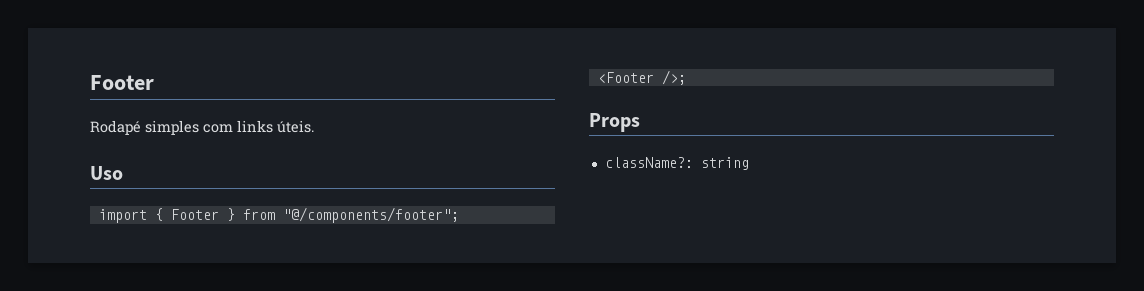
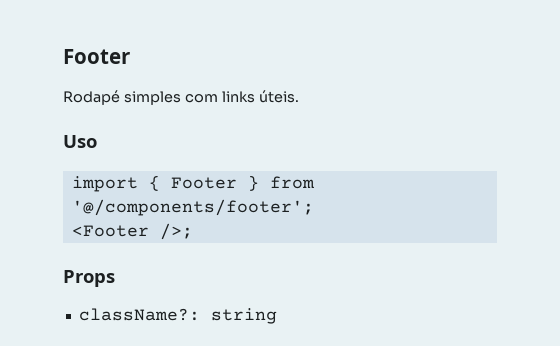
[282,207,459,223] "@/components/footer"; -> [71,199,314,216] '@/components/footer';

